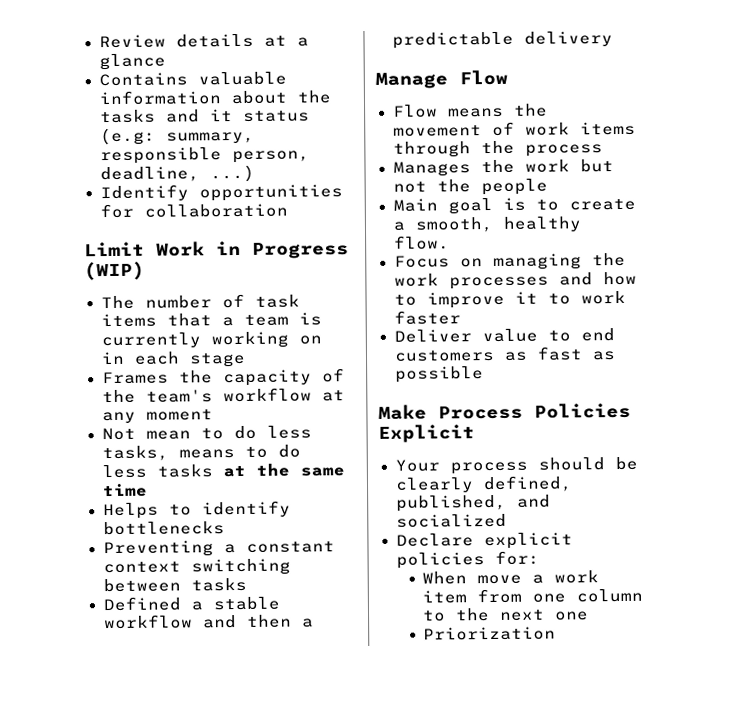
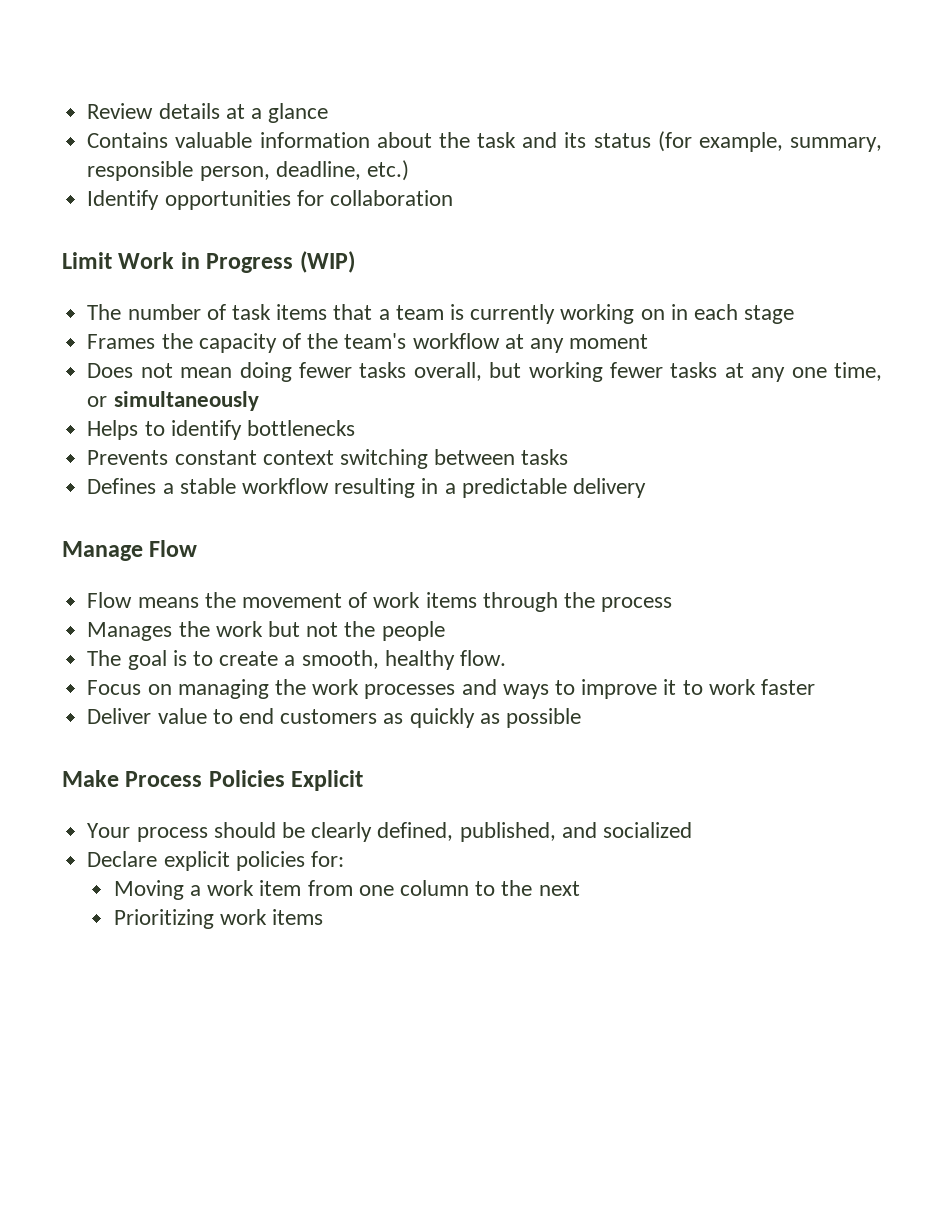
[99,109,310,124] [99,127,156,146] tasks and it status (e.g: -> [477,131,783,152] task and its status (for example,
[209,164,255,183] ...) -> [366,160,409,181] etc.)
[101,425,312,441] [101,444,301,462] [101,463,345,479] [101,483,148,498] Not mean to do less tasks, means to do less tasks at the same time -> [87,362,882,382] [87,391,259,411] Does not mean doing fewer tasks overall, but working fewer tasks at any one time, or simultaneously
[102,540,236,558] Preventing a -> [87,450,169,465] Prevents
[102,596,181,612] Defined -> [87,478,157,494] Defines
[202,614,292,629] and then -> [334,478,439,498] resulting in
[392,198,438,212] Main -> [87,650,122,666] The
[602,271,637,286] how -> [502,684,549,699] ways
[536,346,583,361] fast -> [409,708,475,728] quickly
[422,571,523,585] When move -> [113,880,184,900] Moving
[554,611,590,621] [423,626,557,641] one // Priorization -> [113,909,324,929] // Prioritizing work items

